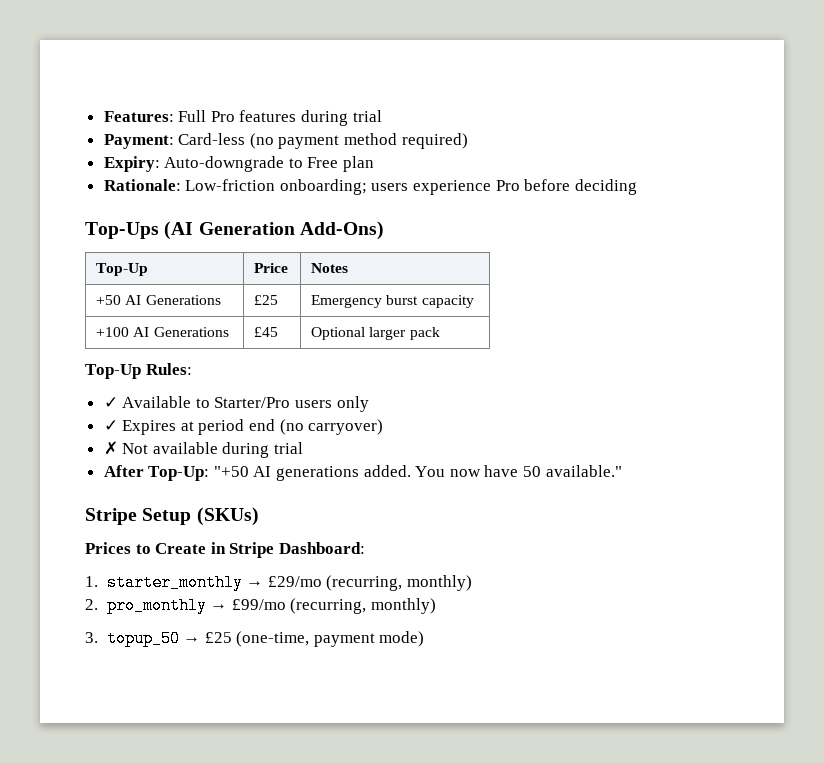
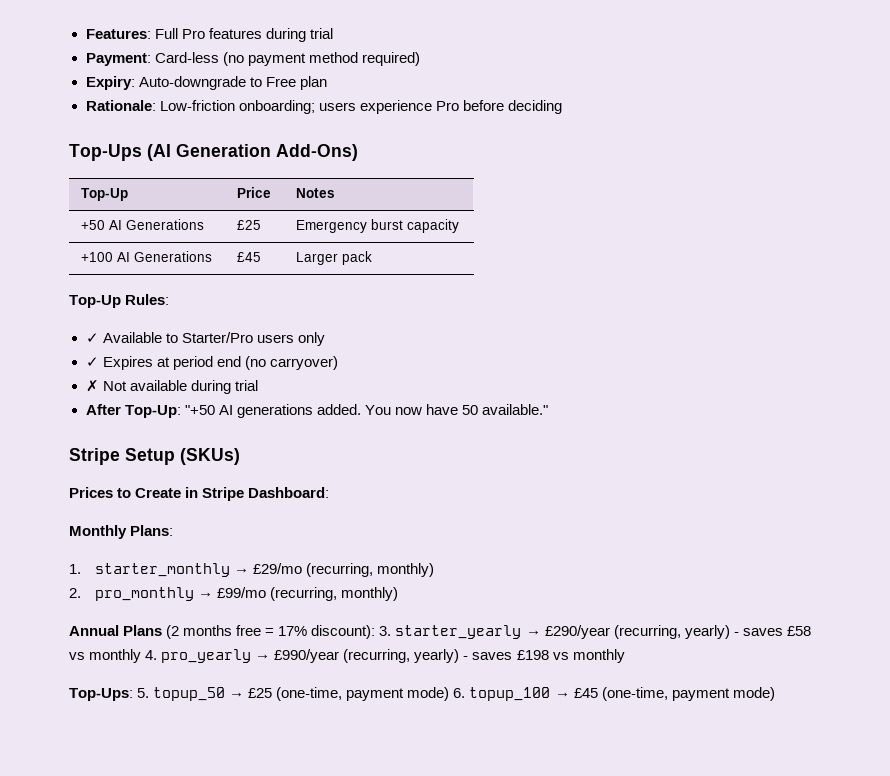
[311,327,407,340] Optional larger -> [295,252,338,265] Larger
(365, 548) none -> [69,525,174,539] // Monthly Plans:
[85,632,98,643] 3. -> [69,625,811,639] [69,649,625,663] [69,688,150,701] Annual Plans (2 months free = 17% discount): 3. starter_yearly → £290/year (recurring, yearly) - saves £58 vs monthly 4. pro_yearly → £990/year (recurring, yearly) - saves £198 vs monthly // Top-Ups: 5.
(425, 639) none -> [453,687,775,701] 6. topup_100 → £45 (one-time, payment mode)

